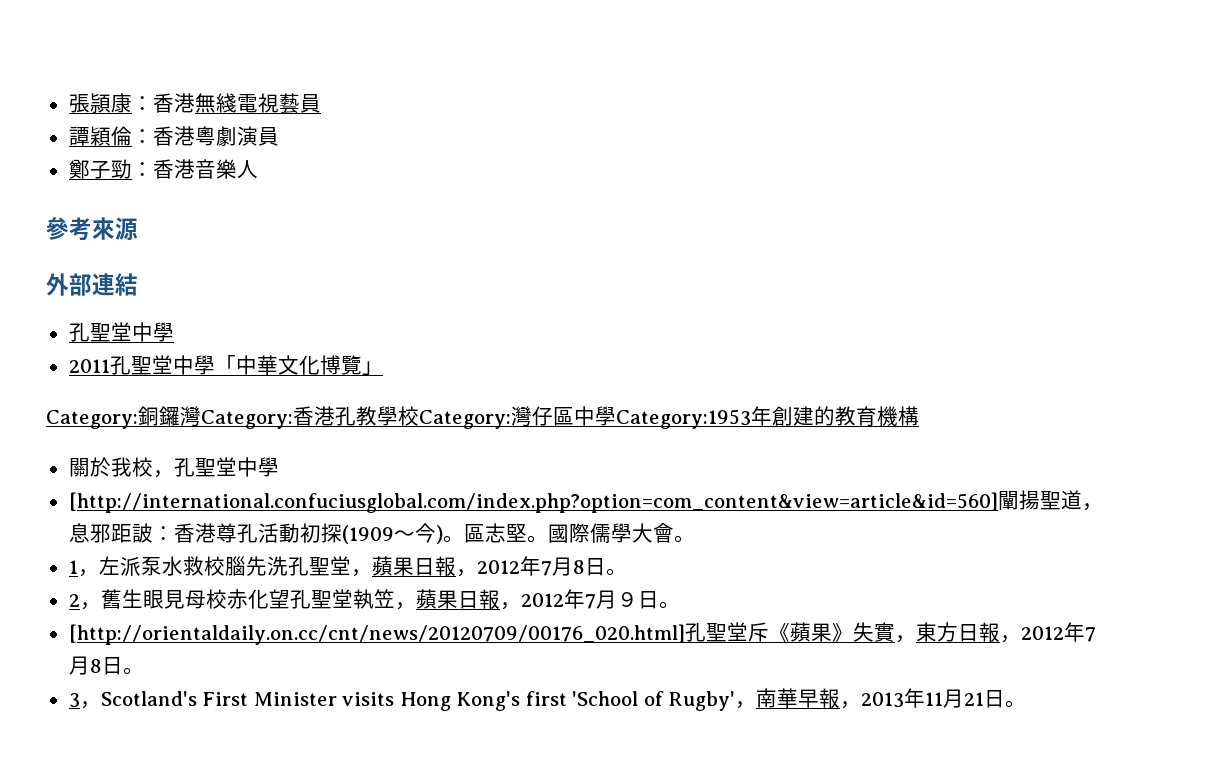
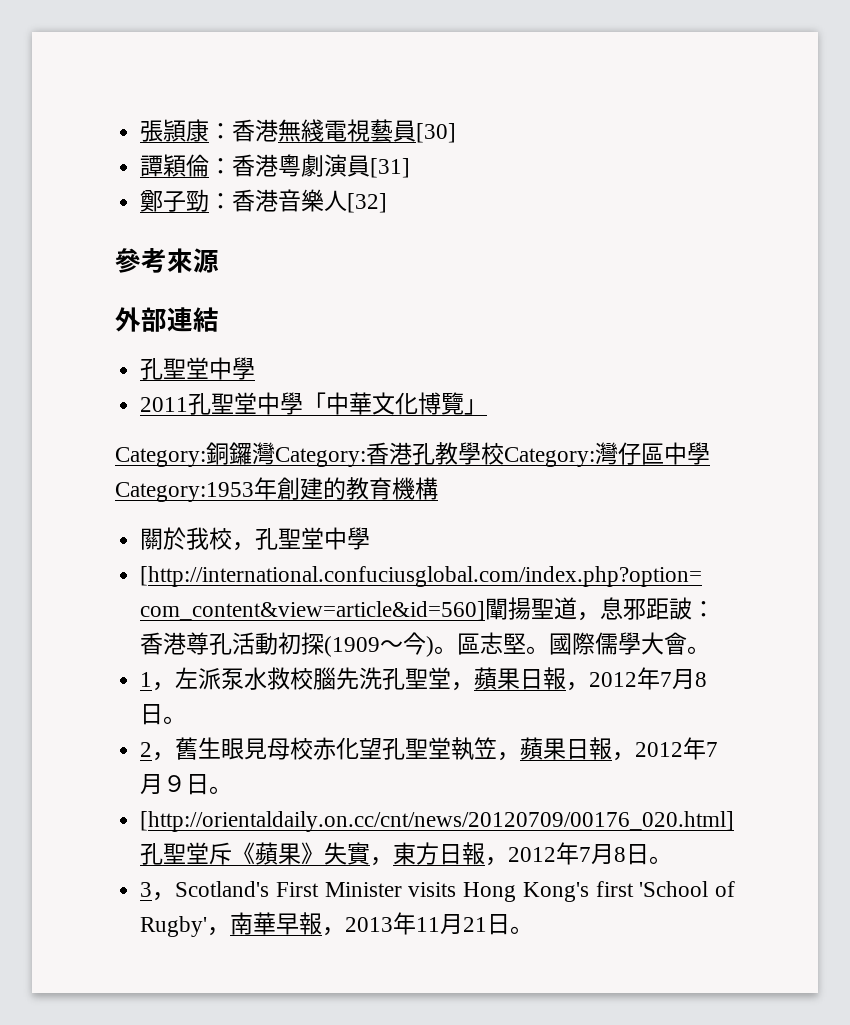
(321, 103) none -> [416,123,457,143] [30]
(279, 136) none -> [370,158,411,178] [31]
(258, 169) none -> [347,193,388,213] [32]

